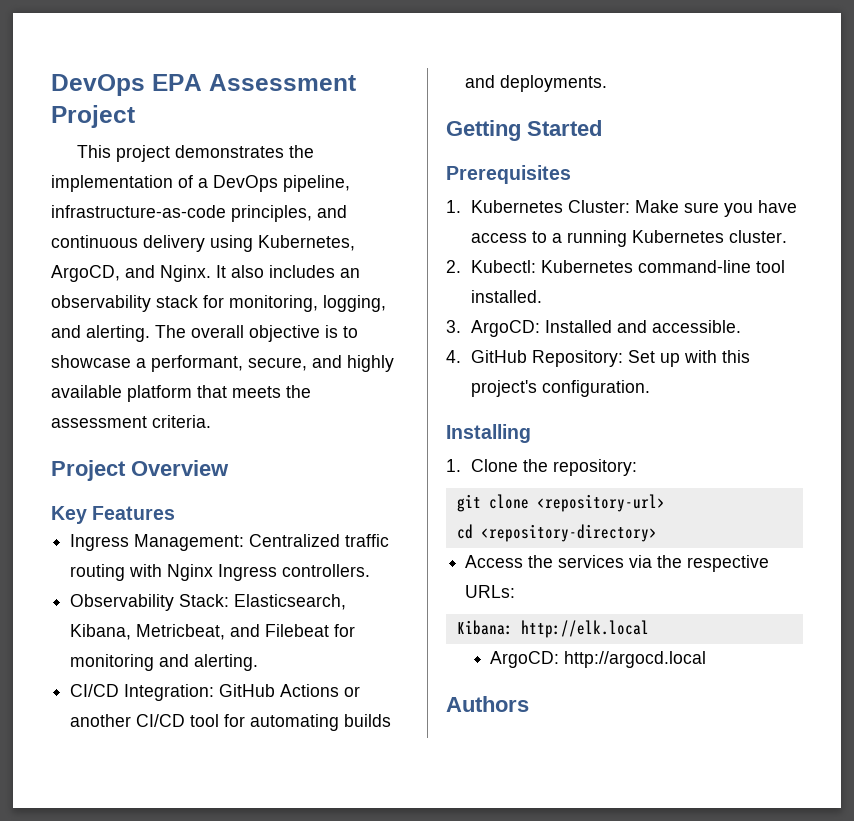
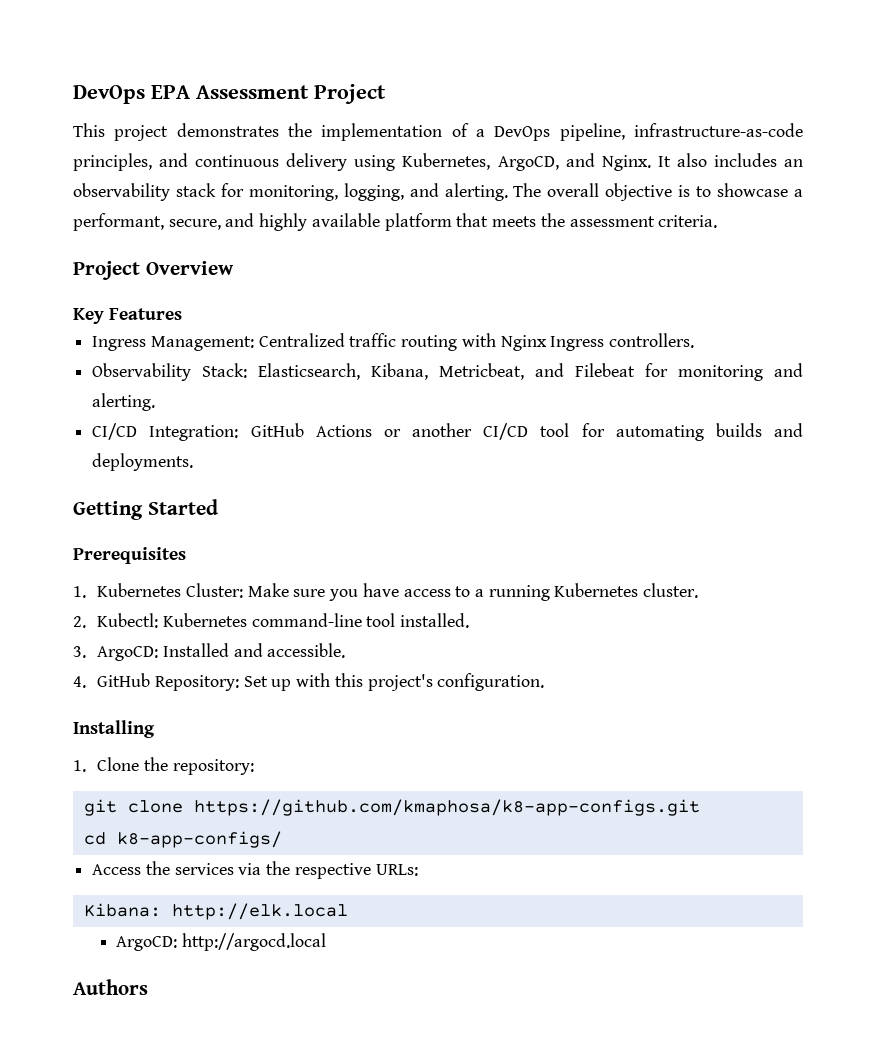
[536,494,665,512] <repository-url> -> [193,799,700,816] https://github.com/kmaphosa/k8-app-configs.git
[480,524,657,542] <repository-directory> -> [116,831,282,848] k8-app-configs/

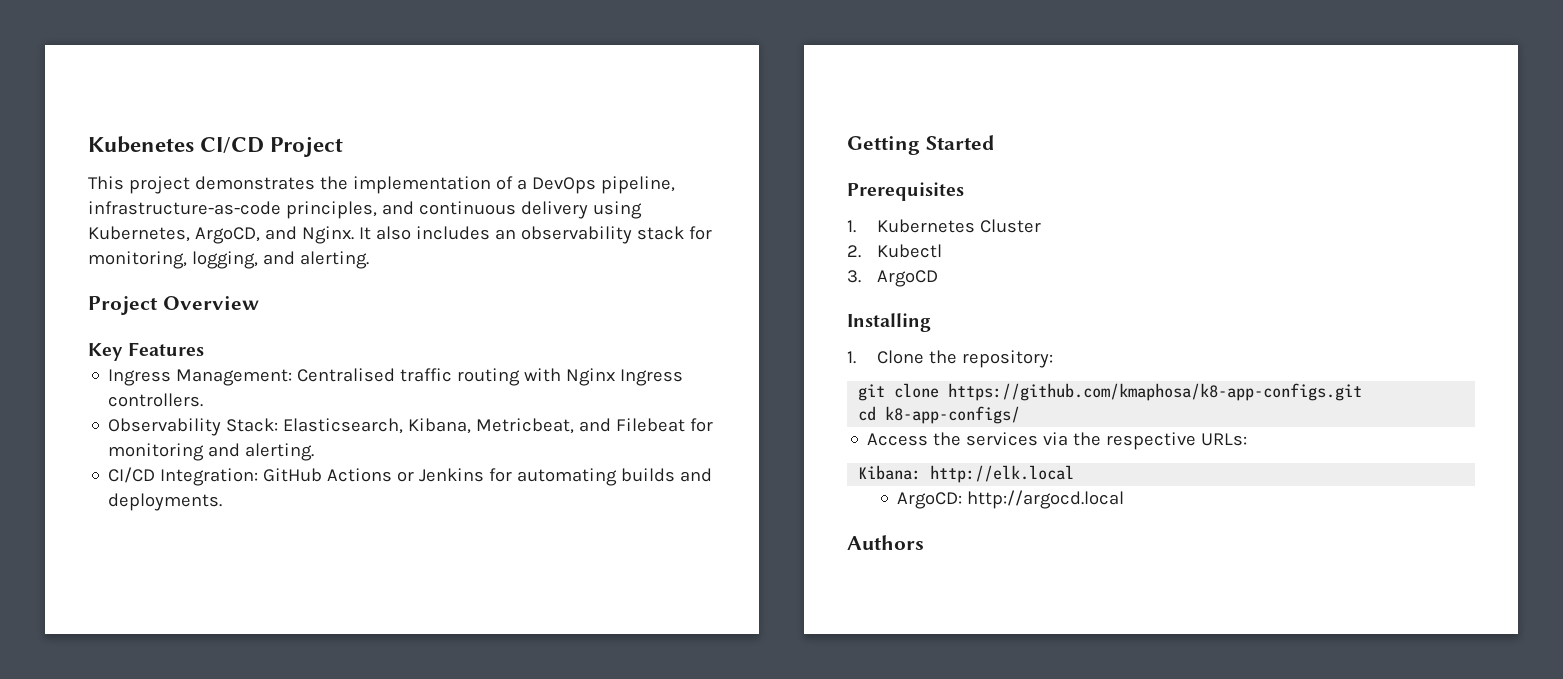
[73,85,309,104] DevOps EPA Assessment -> [88,136,265,153] Kubenetes CI/CD
[513,183,803,201] [73,213,718,231] The overall objective is to showcase a performant, secure, and highly available platform that meets the assessment criteria. -> (369, 260) none
[258,333,345,347] Centralized -> [297,368,396,382] Centralised
[412,423,570,440] another CI/CD tool -> [419,468,485,482] Jenkins
[185,583,699,601] [73,613,470,628] [73,643,346,661] [73,673,545,691] Cluster: Make sure you have access to a running Kubernetes cluster. // 2. Kubectl: Kubernetes command-line tool installed. // 3. ArgoCD: Installed and accessible. // 4. GitHub Repository: Set up with this project's configuration. -> [979,219,1041,233] [847,244,942,258] [847,270,938,287] Cluster // 2. Kubectl // 3. ArgoCD

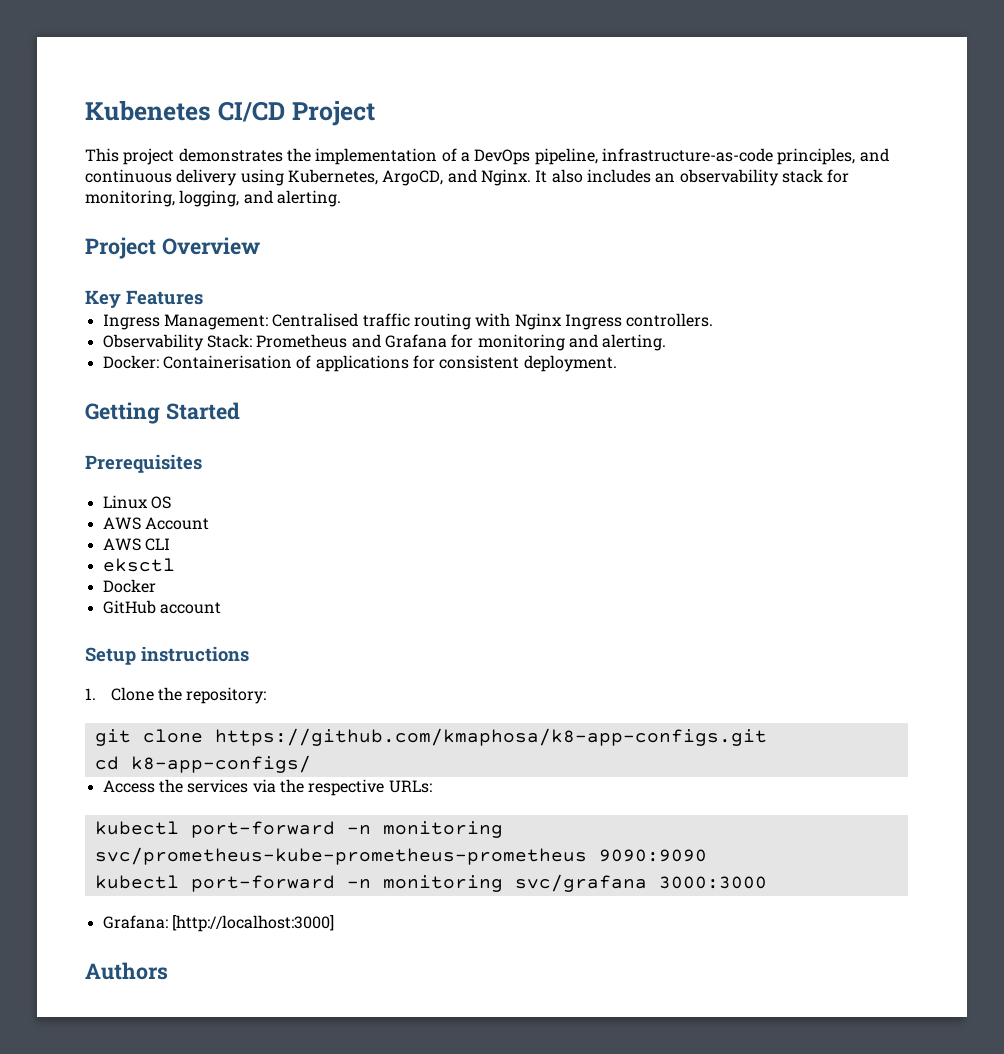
[283,418,686,434] Elasticsearch, Kibana, Metricbeat, and Filebeat -> [256,334,447,348] Prometheus and Grafana
[108,467,713,486] [108,493,223,511] [847,135,994,155] [847,182,964,201] [847,219,1041,233] [847,244,942,258] [847,270,938,287] [847,313,931,332] CI/CD Integration: GitHub Actions or Jenkins for automating builds and deployments. // Getting Started // Prerequisites // 1. Kubernetes Cluster // 2. Kubectl // 3. ArgoCD // Installing -> [102,355,617,372] [85,402,240,424] [85,454,202,473] [102,495,171,509] [102,517,209,530] [102,538,170,551] [102,558,175,572] [102,579,156,593] [102,600,221,614] [85,646,249,665] Docker: Containerisation of applications for consistent deployment. // Getting Started // Prerequisites // Linux OS // AWS Account // AWS CLI // eksctl // Docker // GitHub account // Setup instructions
[858,465,1075,483] [897,490,1125,509] Kibana: http://elk.local // ArgoCD: http://argocd.local -> [94,821,503,838] [94,847,707,865] [94,874,767,892] [102,915,334,932] kubectl port-forward -n monitoring svc/prometheus-kube-prometheus-prometheus 9090:9090 // kubectl port-forward -n monitoring svc/grafana 3000:3000 // Grafana: [http://localhost:3000]

